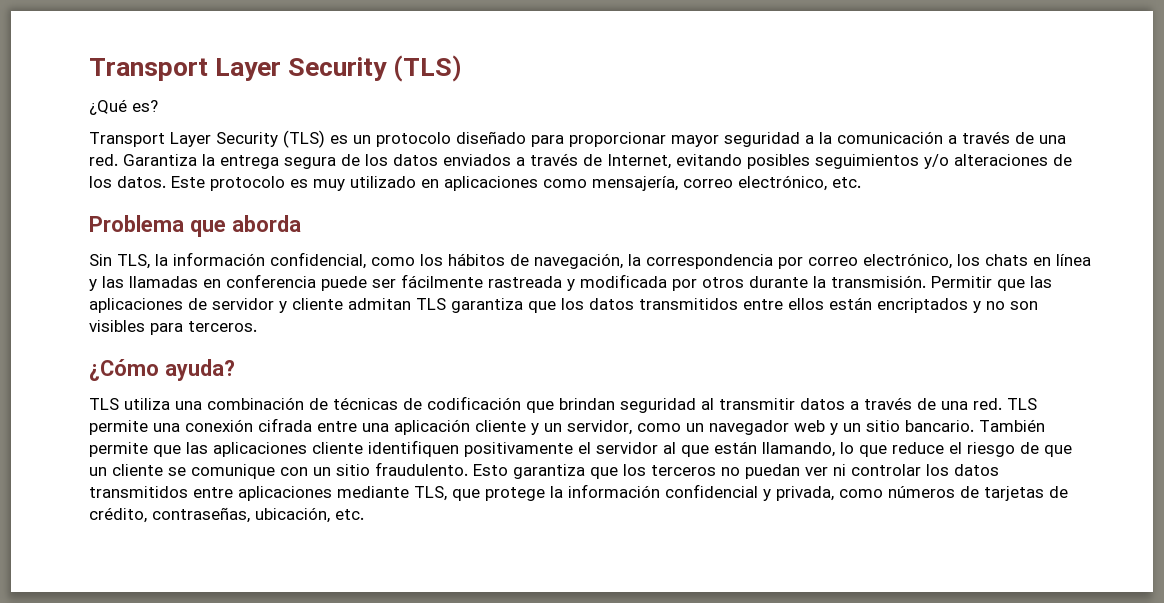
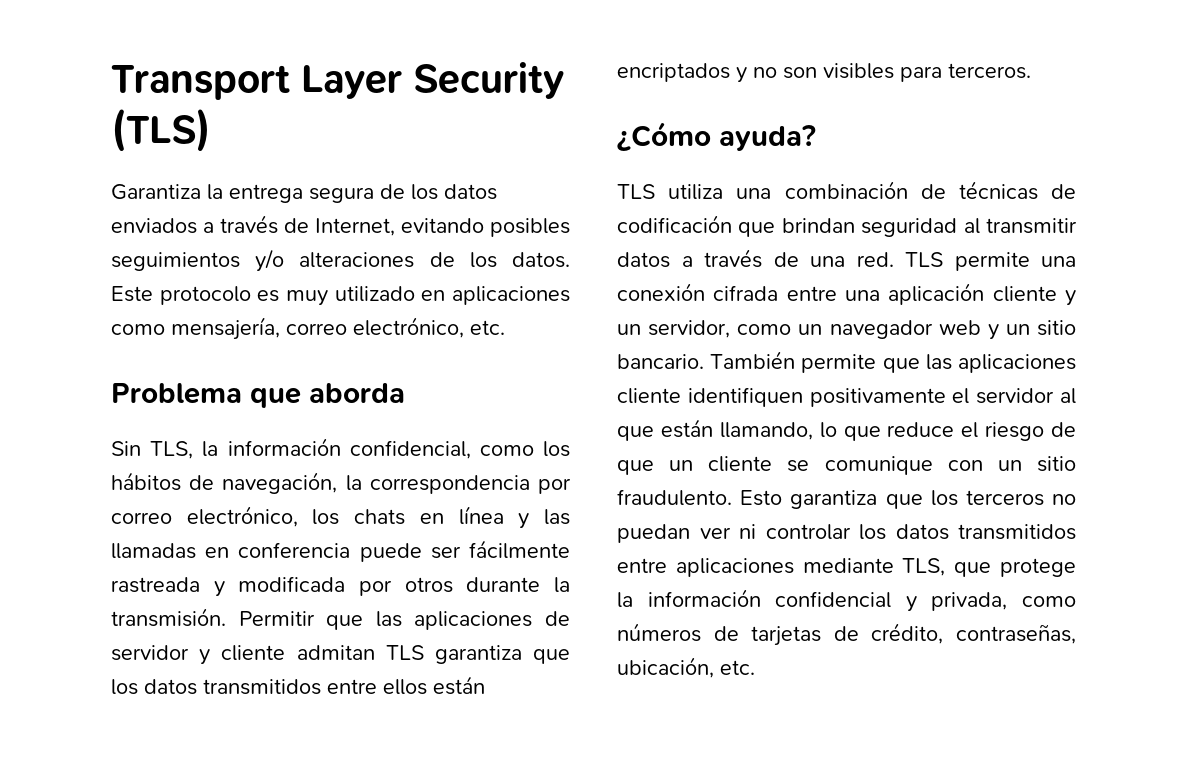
[89,99,158,115] [89,130,1066,148] [89,154,118,166] ¿Qué es? // Transport Layer Security (TLS) es un protocolo diseñado para proporcionar mayor seguridad a la comunicación a través de una red. -> (211, 130) none

